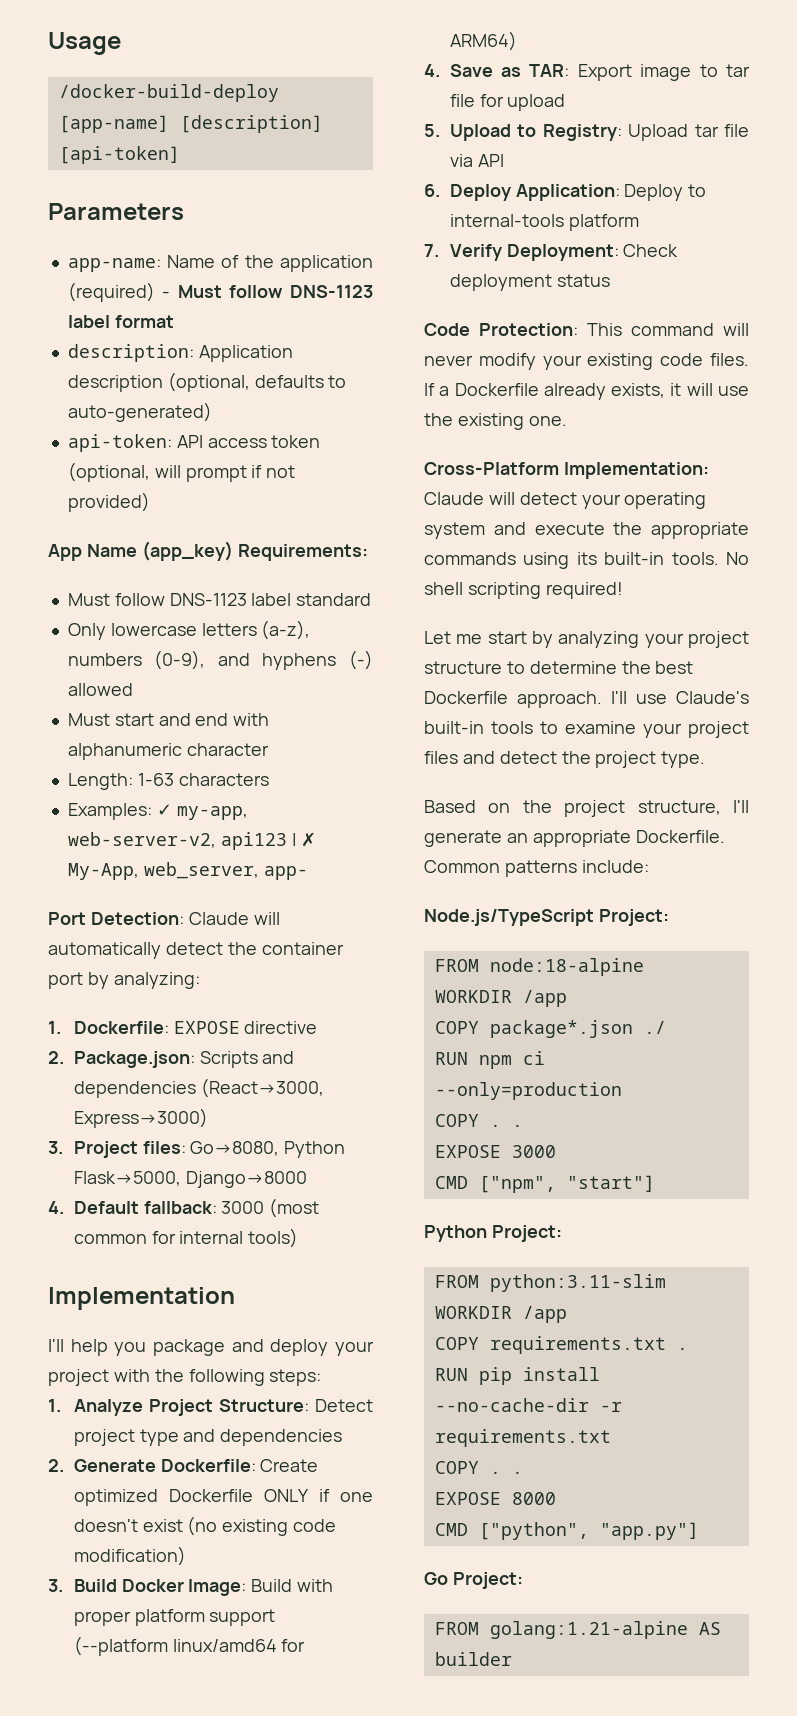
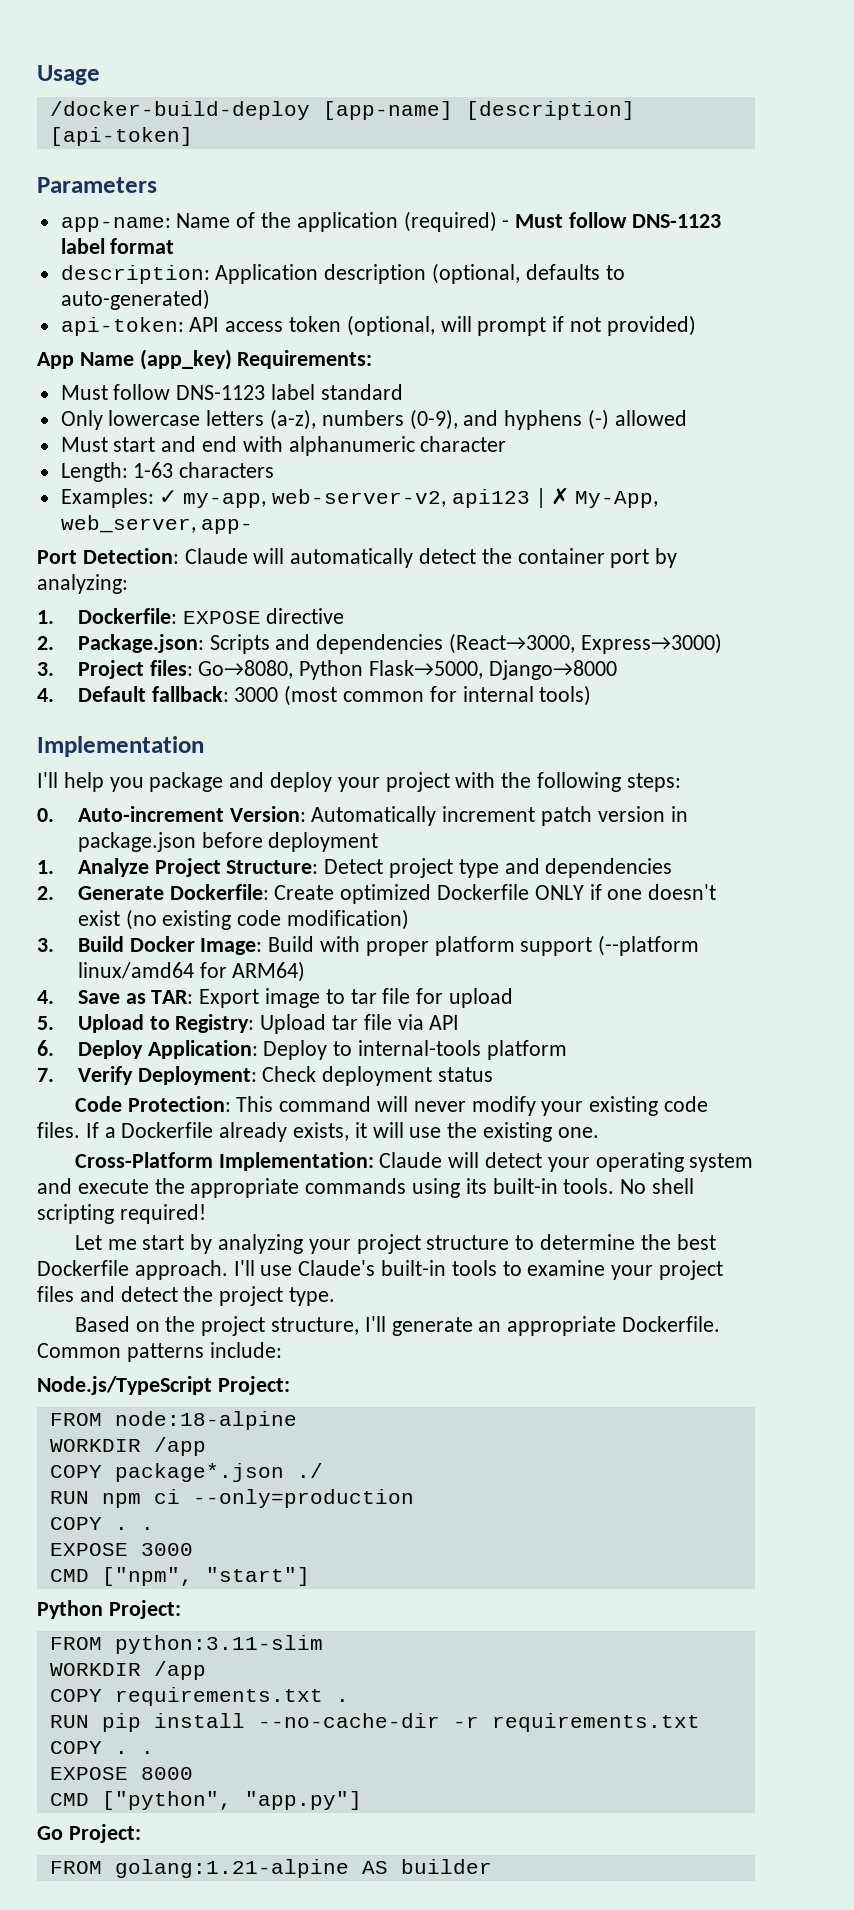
(322, 1377) none -> [37,806,688,826] [77,832,379,852] // 0. Auto-increment Version: Automatically increment patch version in package.json before deployment

